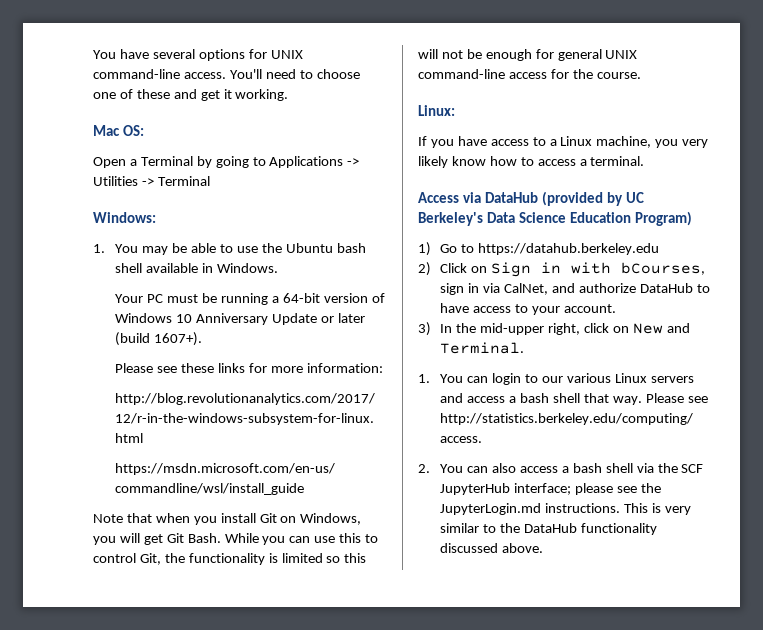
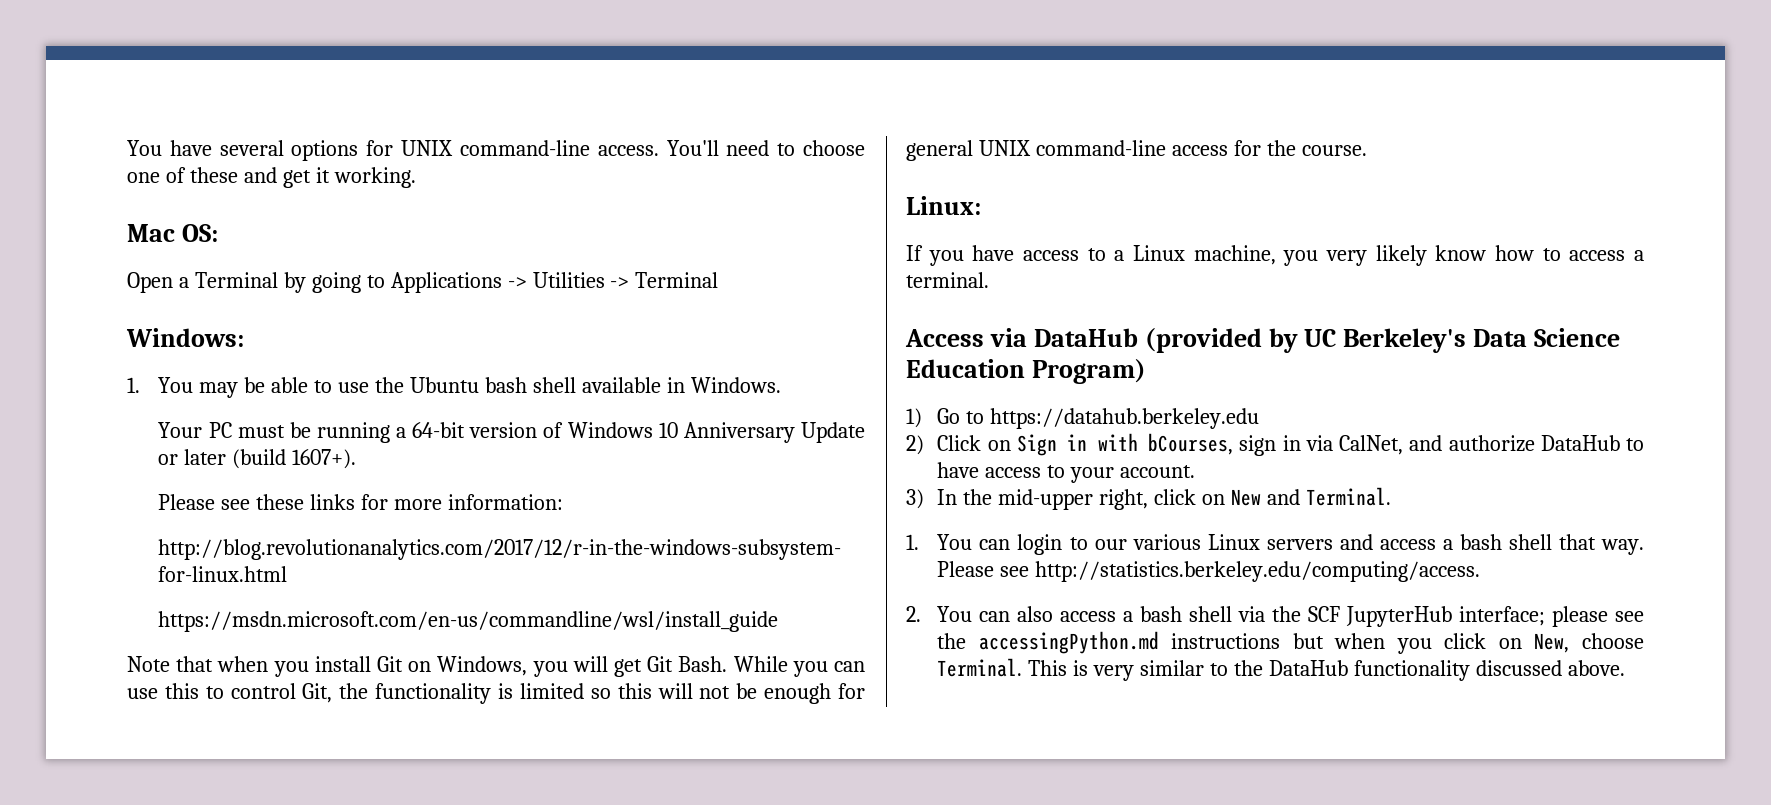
[440,503,621,515] JupyterLogin.md instructions. -> [978,631,1644,654] [937,658,1023,677] accessingPython.md instructions but when you click on New, choose Terminal.

